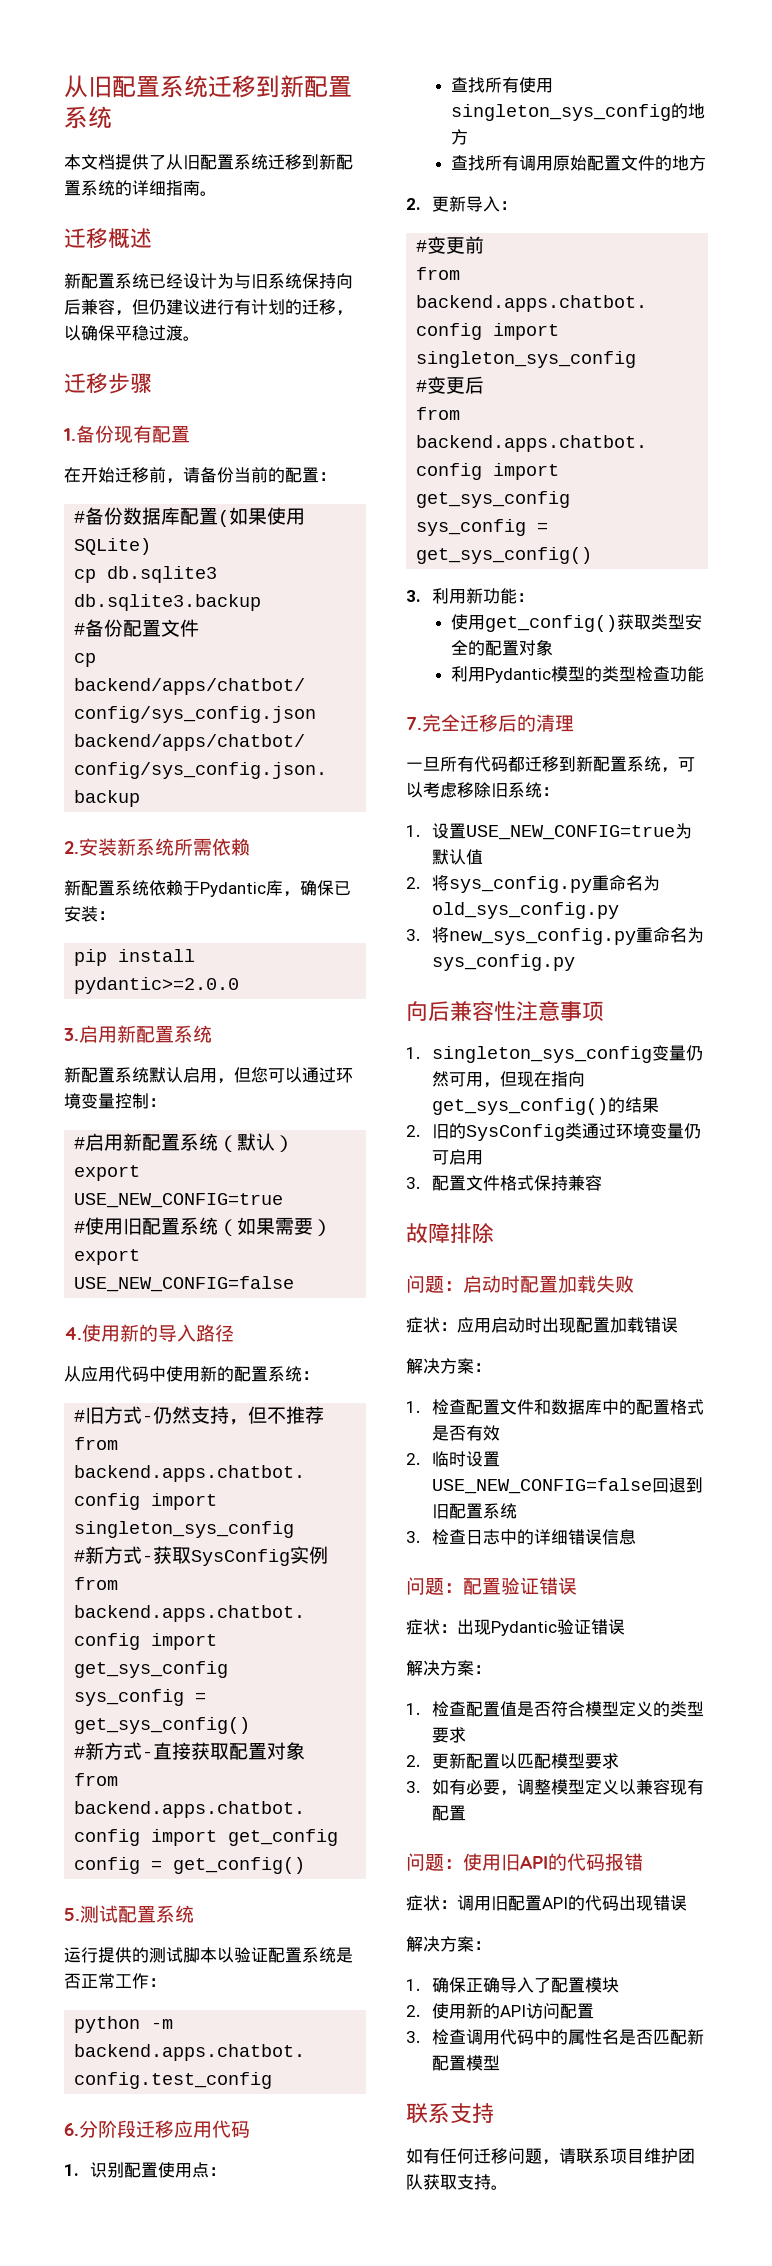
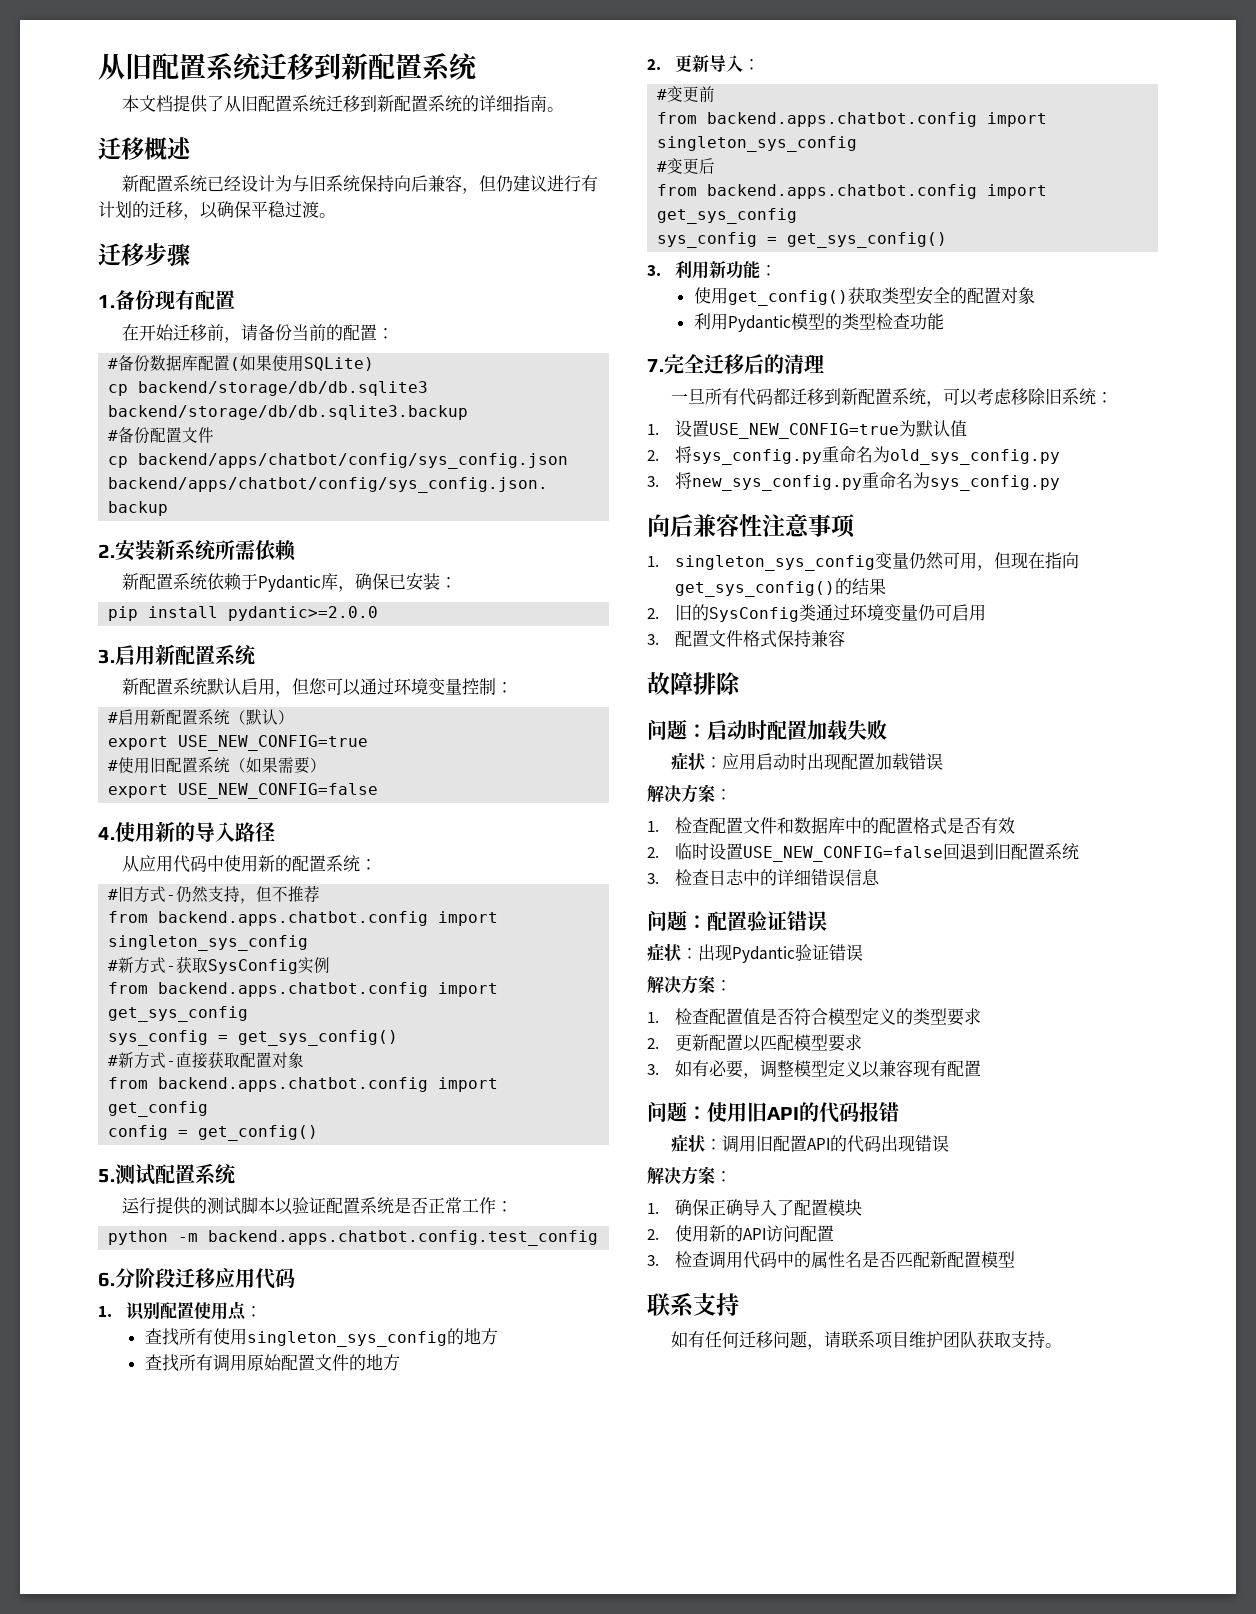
[107,566,218,583] [74,594,262,611] db.sqlite3 db.sqlite3.backup -> [138,381,429,396] [108,405,469,420] backend/storage/db/db.sqlite3 backend/storage/db/db.sqlite3.backup

